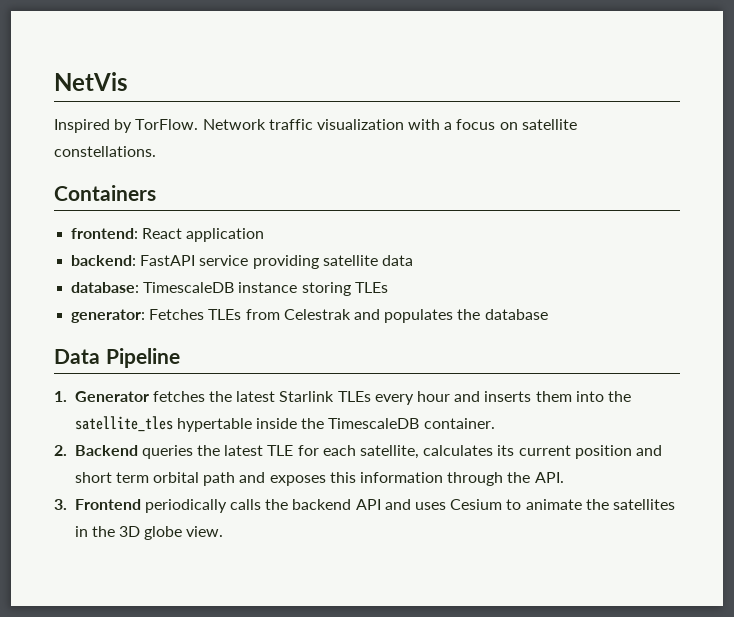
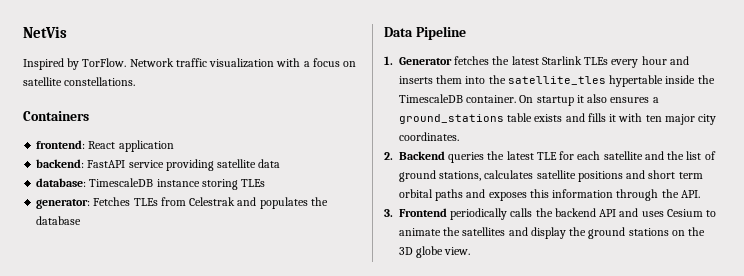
(495, 423) none -> [519,94,659,106] [399,113,717,125] [399,132,459,141] On startup it also ensures a ground_stations table exists and fills it with ten major city coordinates.
[360,445,632,459] satellite, calculates its current position -> [603,151,716,160] [399,170,623,182] satellite and the list of ground stations, calculates satellite positions
[203,472,236,486] path -> [435,189,464,201] paths
[74,526,88,537] in -> [508,227,685,239] and display the ground stations on

